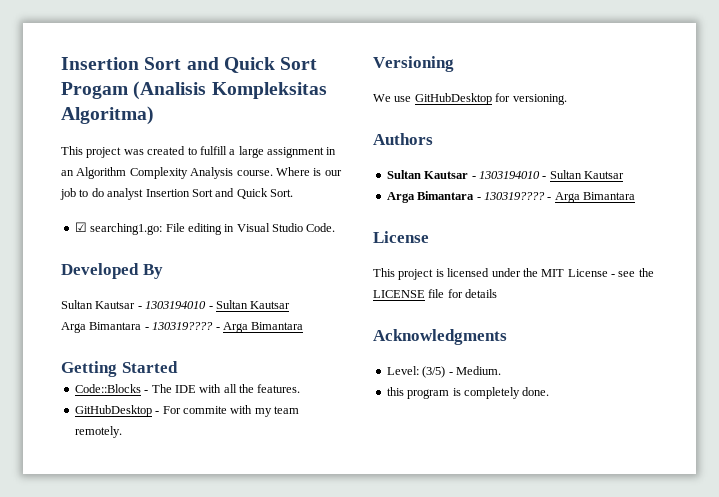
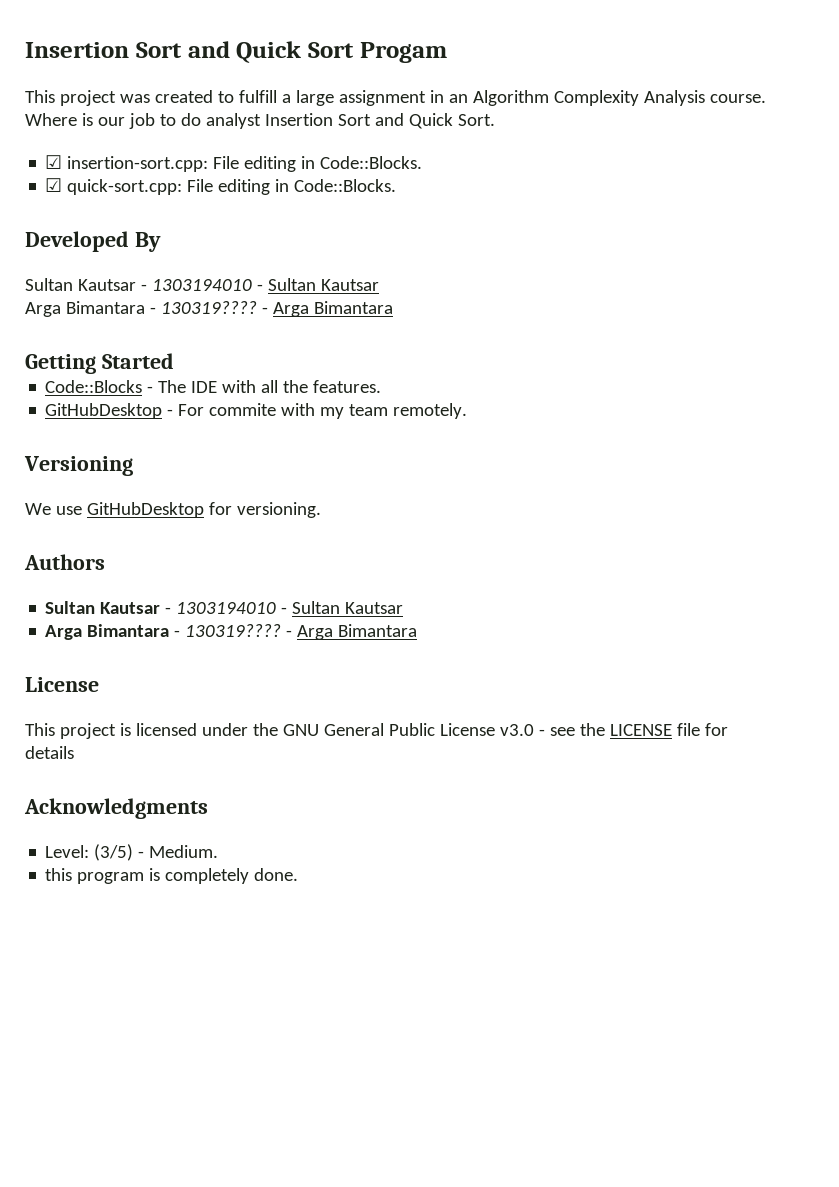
[133,81,327,100] [61,106,154,125] (Analisis Kompleksitas Algoritma) -> (447, 52) none
[90,223,336,235] searching1.go: File editing in Visual Studio Code. -> [67,156,423,172] [45,178,397,195] insertion-sort.cpp: File editing in Code::Blocks. // ☑ quick-sort.cpp: File editing in Code::Blocks.
[541,269,608,277] MIT License -> [282,723,534,736] GNU General Public License v3.0

